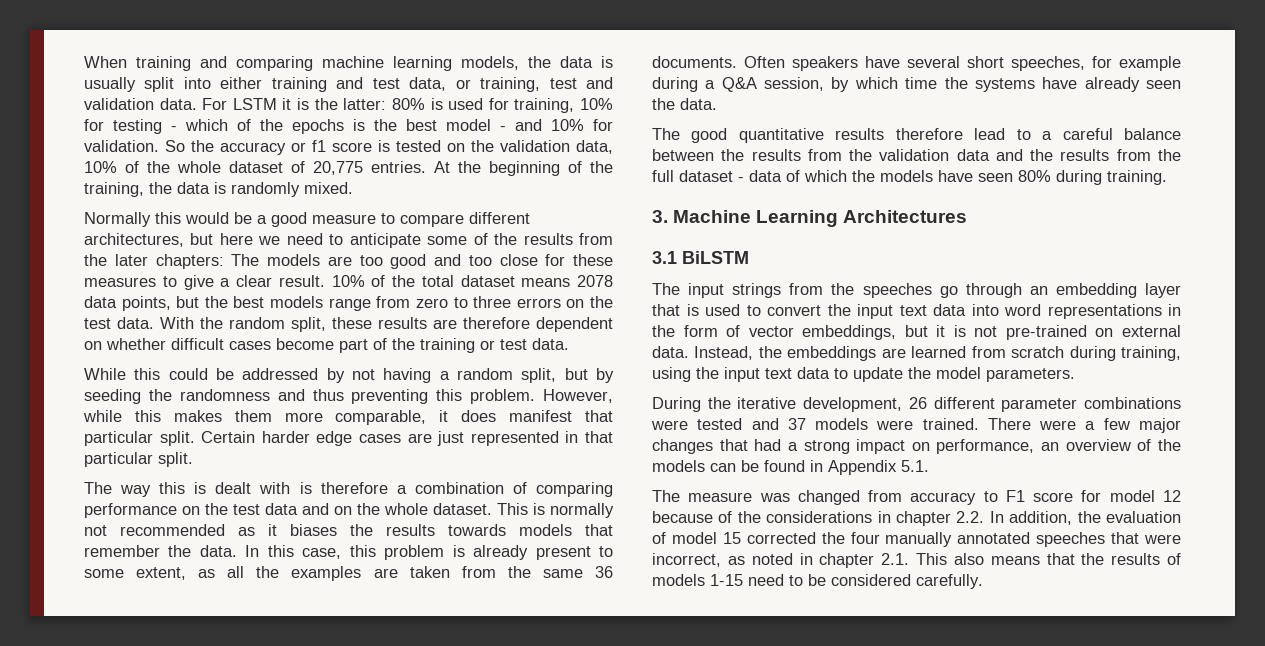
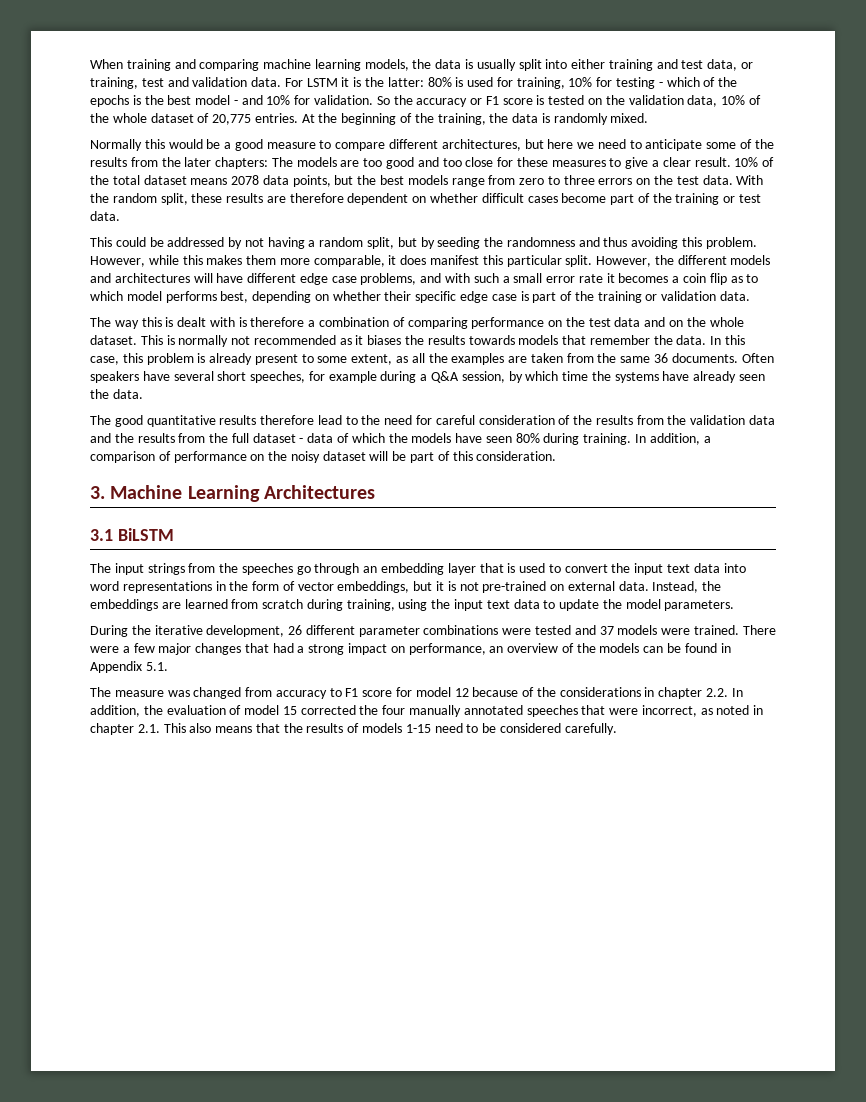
[312,140,326,152] f1 -> [485,96,499,105] F1
[84,368,161,380] While this -> [90,237,112,247] This
[351,389,429,404] preventing -> [631,237,679,249] avoiding
[585,410,614,422] [84,431,614,446] [84,452,193,467] that particular split. Certain harder edge cases are just represented in that particular split. -> [482,255,771,267] [90,273,759,285] [90,291,751,303] this particular split. However, the different models and architectures will have different edge case problems, and with such a small error rate it becomes a coin flip as to which model performs best, depending on whether their specific edge case is part of the training or validation data.
[1042,128,1181,140] [652,149,714,161] a careful balance between -> [361,415,571,425] the need for careful consideration of
(1167, 177) none -> [635,433,711,445] [90,451,557,463] In addition, a comparison of performance on the noisy dataset will be part of this consideration.

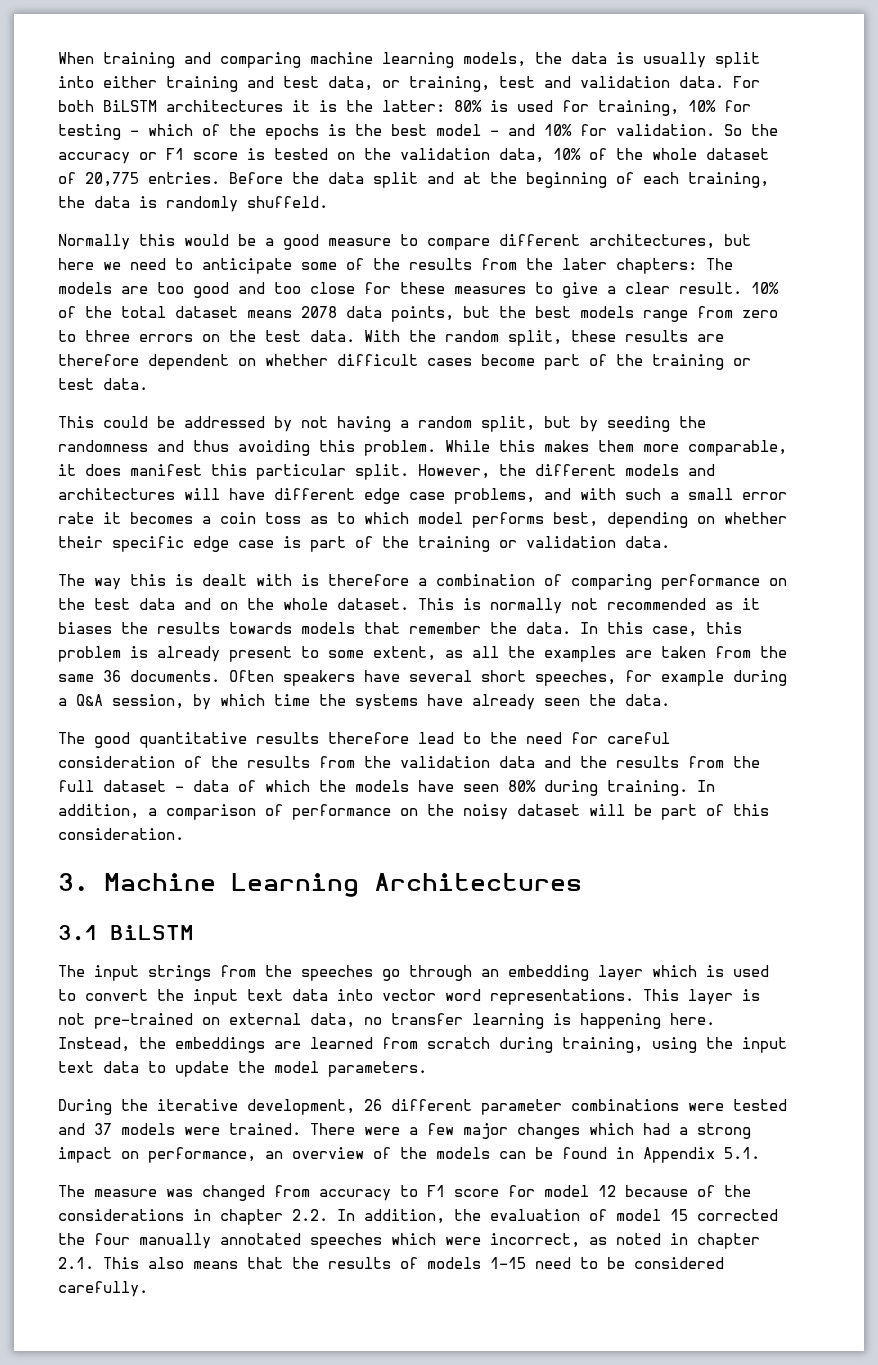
[306,78,338,87] LSTM -> [58,100,283,112] both BiLSTM architectures
[301,114,315,123] At -> [229,172,481,188] Before the data split and at
[414,113,434,123] the -> [643,172,679,184] each
[610,113,649,123] mixed. -> [247,196,328,208] shuffeld.
[90,255,179,267] However, while -> [445,440,490,452] While
[709,273,727,285] flip -> [265,512,301,524] toss
[479,563,504,573] that -> [652,965,697,977] which
[90,581,445,593] word representations in the form of vector embeddings, but it -> [382,989,733,1005] vector word representations. This layer
[618,581,649,591] data. -> [310,1013,715,1029] data, no transfer learning is happening here.
[244,643,269,653] that -> [589,1123,634,1135] which
[581,705,606,715] that -> [391,1233,436,1245] which

